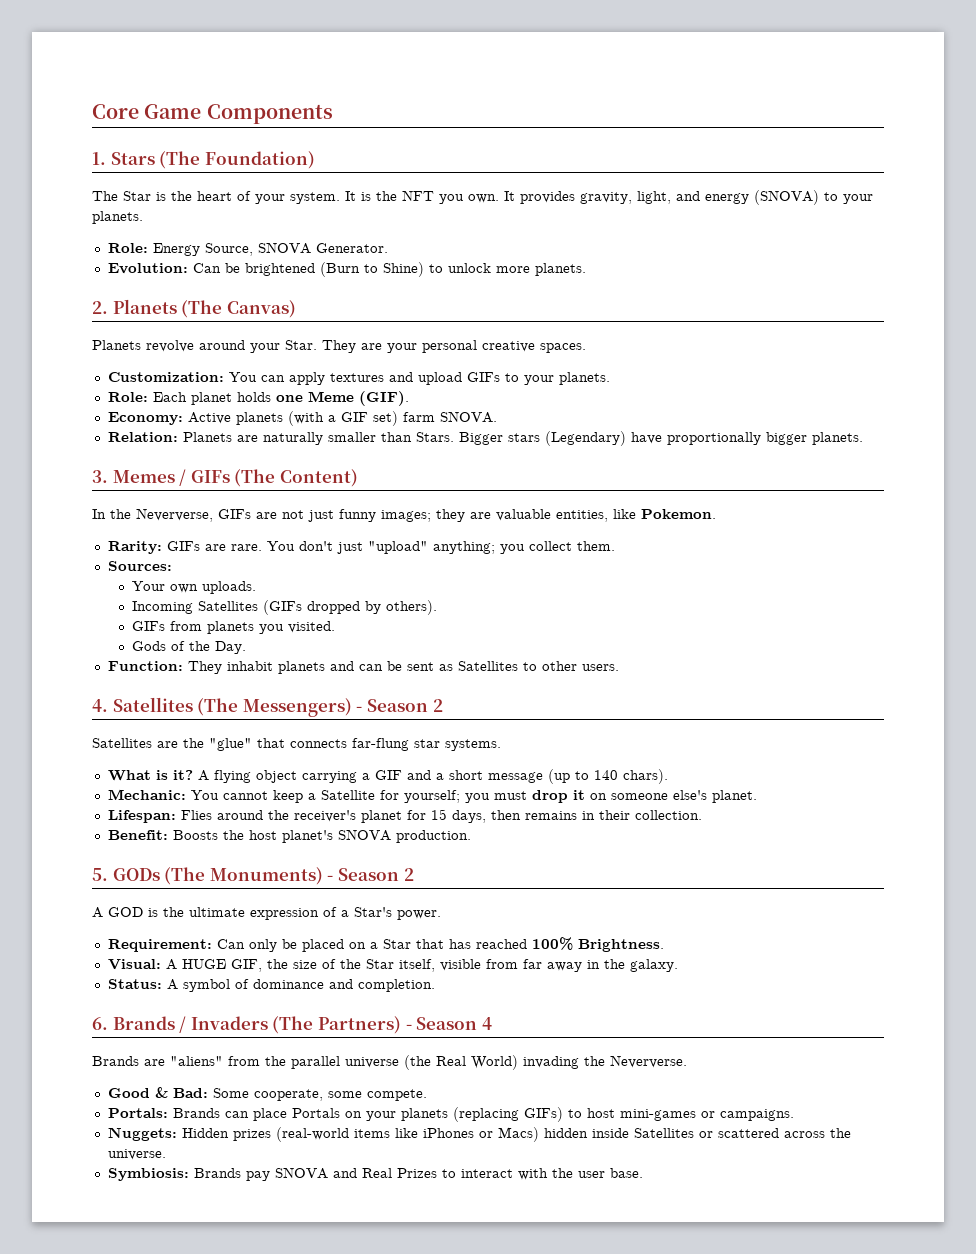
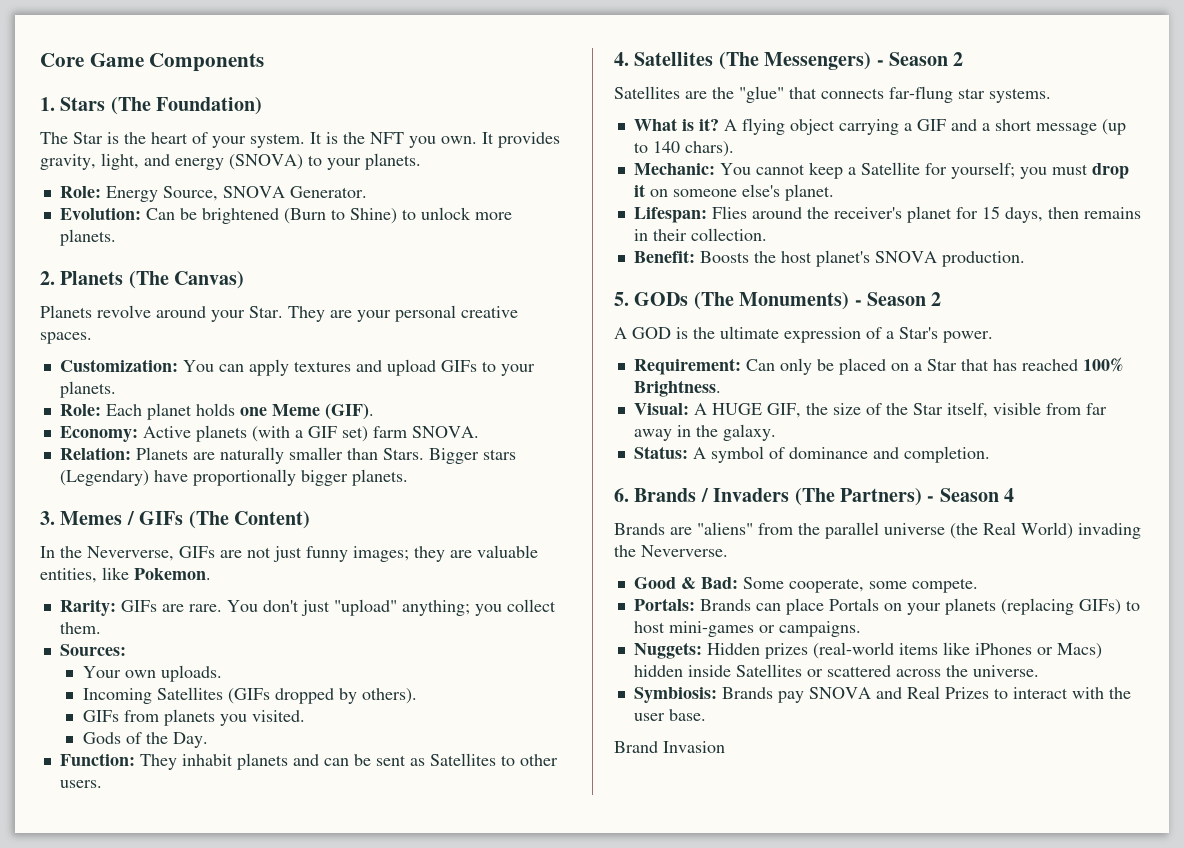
(643, 1173) none -> [614,741,725,753] // Brand Invasion

